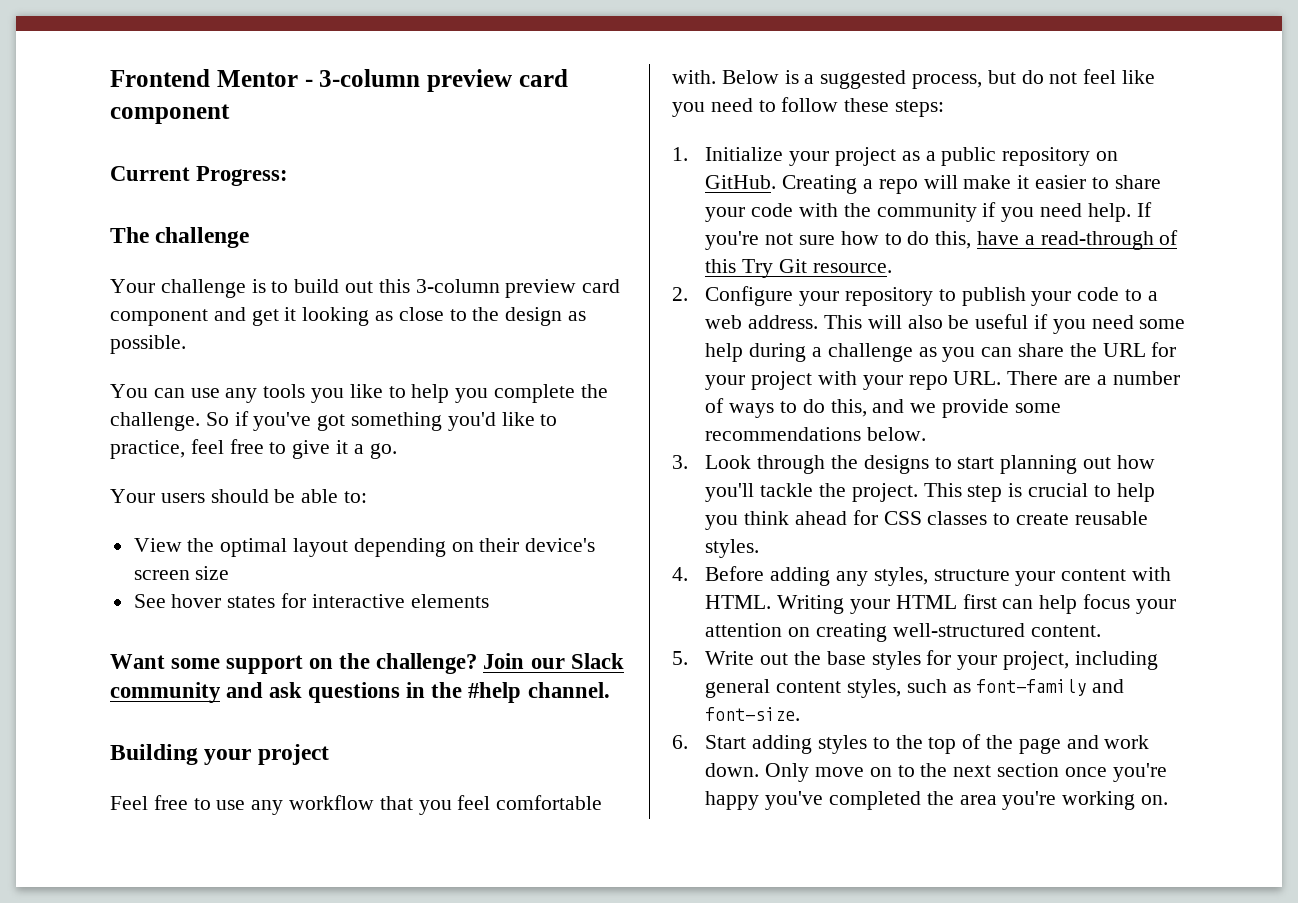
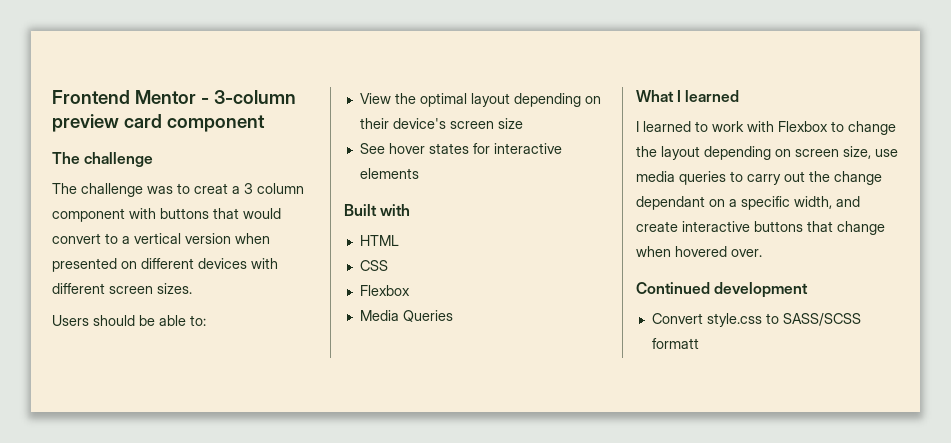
[110,166,289,186] [110,227,250,248] [110,279,621,298] [110,307,587,326] [110,335,186,354] [110,384,608,403] [110,411,558,431] [110,439,397,459] [110,489,205,503] Current Progress: // The challenge // Your challenge is to build out this 3-column preview card component and get it looking as close to the design as possible. // You can use any tools you like to help you complete the challenge. So if you've got something you'd like to practice, feel free to give it a go. // Your users -> [52,152,154,167] [52,183,304,197] [52,208,281,222] [52,233,270,244] [52,258,278,272] [52,283,192,294] [52,315,89,326] The challenge // The challenge was to creat a 3 column component with buttons that would convert to a vertical version when presented on different devices with different screen sizes. // Users
[110,653,624,674] [110,682,610,703] [110,744,329,765] [110,795,603,815] [672,69,1156,89] [672,97,945,117] [672,147,1118,166] [705,175,1161,194] [705,202,1152,222] [705,230,1179,250] [705,259,892,278] [672,286,1158,306] [705,314,1186,334] [705,342,1177,362] [705,371,1180,390] [705,398,1061,418] [705,427,927,441] [672,455,1155,474] [705,483,1155,502] [705,510,1148,530] [705,539,760,558] [672,566,1171,586] [705,594,1176,614] [705,623,1101,642] [672,650,1158,670] [705,679,1125,698] [705,707,801,721] [672,734,1150,754] [705,763,1167,782] [705,791,1168,810] Want some support on the challenge? Join our Slack community and ask questions in the #help channel. // Building your project // Feel free to use any workflow that you feel comfortable with. Below is a suggested process, but do not feel like you need to follow these steps: // 1. Initialize your project as a public repository on GitHub. Creating a repo will make it easier to share your code with the community if you need help. If you're not sure how to do this, have a read-through of this Try Git resource. // 2. Configure your repository to publish your code to a web address. This will also be useful if you need some help during a challenge as you can share the URL for your project with your repo URL. There are a number of ways to do this, and we provide some recommendations below. // 3. Look through the designs to start planning out how you'll tackle the project. This step is crucial to help you think ahead for CSS classes to create reusable styles. // 4. Before adding any styles, structure your content with HTML. Writing your HTML first can help focus your attention on creating well-structured content. // 5. Write out the base styles for your project, including general content styles, such as font-family and font-size. // 6. Start adding styles to the top of the page and work down. Only move on to the next section once you're happy you've completed the area you're working on. -> [344,204,411,216] [359,235,399,246] [359,260,388,271] [359,285,410,296] [359,310,453,322] [636,90,740,102] [636,121,896,135] [636,146,898,160] [636,171,882,185] [636,196,860,210] [636,221,885,235] [636,246,762,257] [636,282,809,298] [651,313,861,327] [651,338,699,349] Built with // HTML // CSS // Flexbox // Media Queries // What I learned // I learned to work with Flexbox to change the layout depending on screen size, use media queries to carry out the change dependant on a specific width, and create interactive buttons that change when hovered over. // Continued development // Convert style.css to SASS/SCSS formatt

